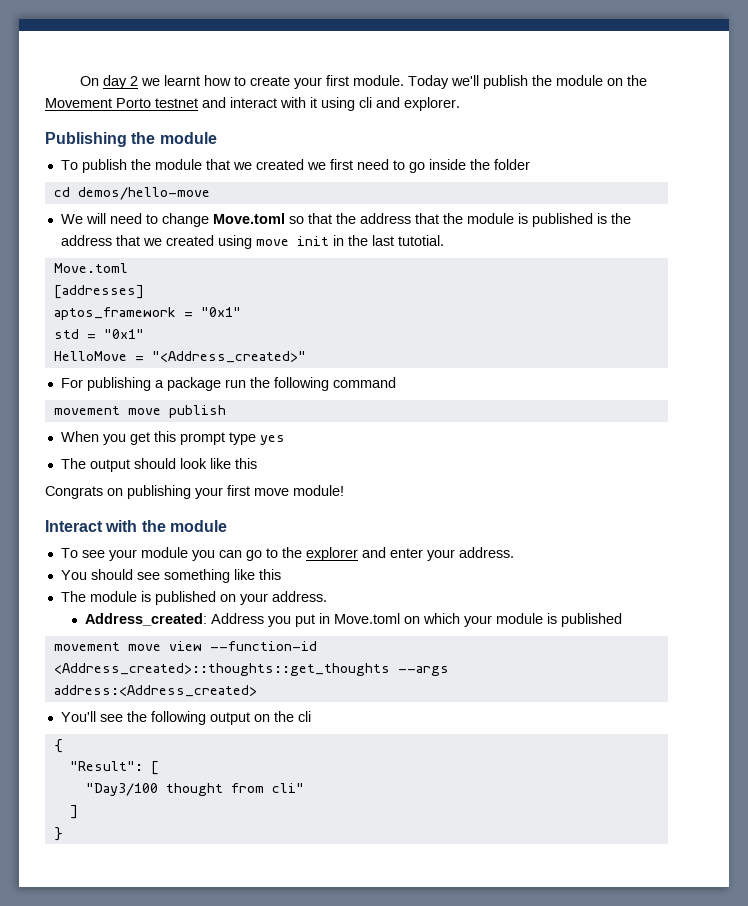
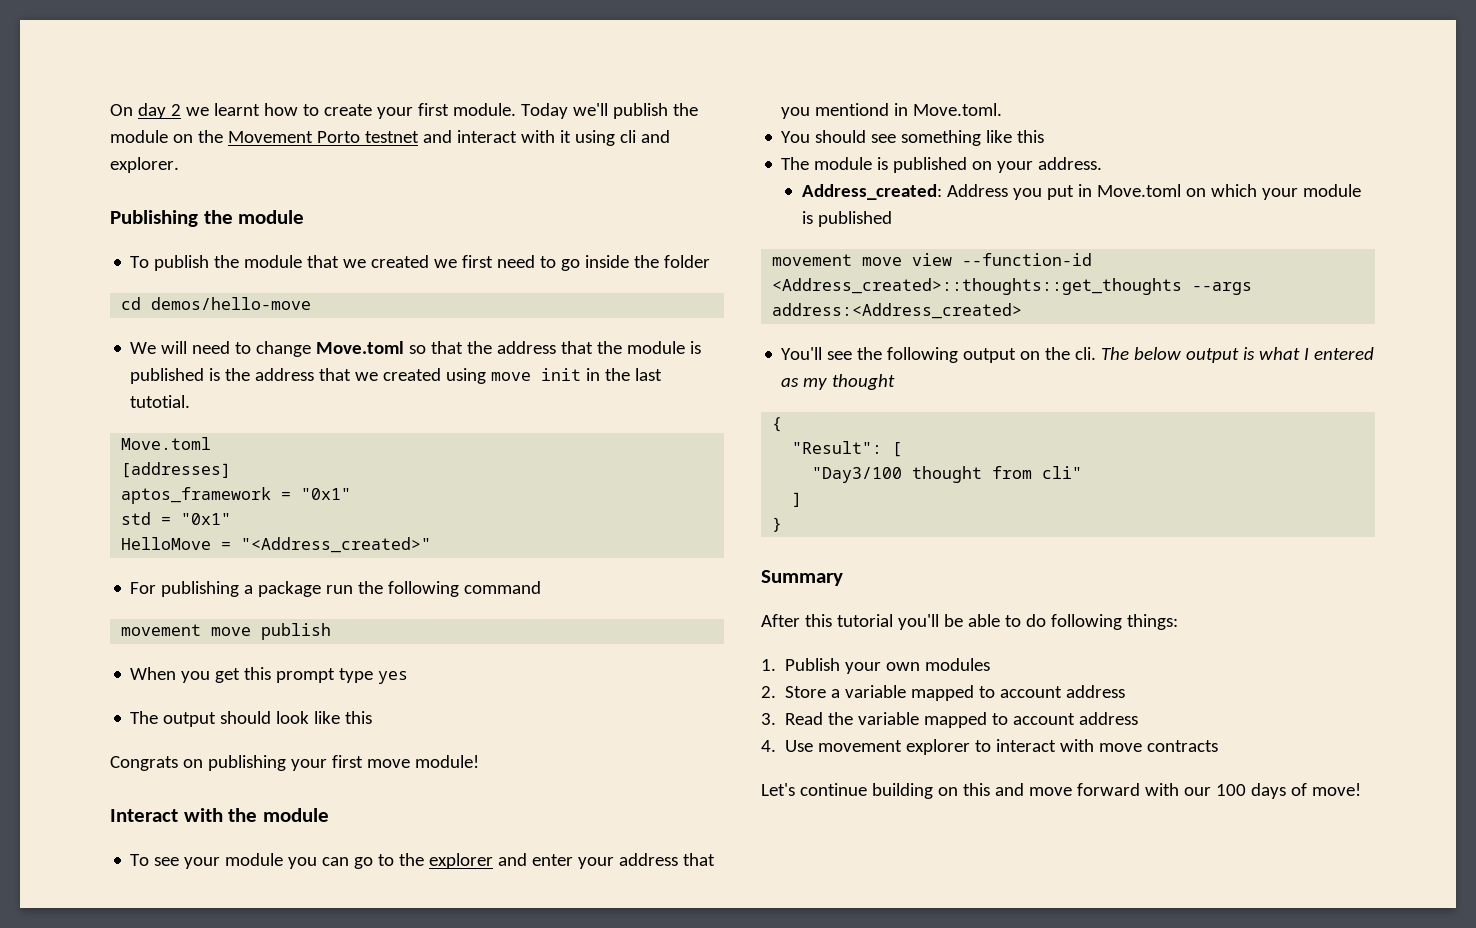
[458,547,514,558] address. -> [619,853,716,866] [781,103,1003,119] address that you mentiond in Move.toml.
[297,711,311,722] cli -> [1075,347,1375,363] [781,374,896,390] cli. The below output is what I entered as my thought
(63, 834) none -> [761,570,843,586] [761,614,1178,630] [761,658,991,674] [761,685,1126,701] [761,712,1139,728] [761,739,1219,755] [761,783,1361,799] // Summary // After this tutorial you'll be able to do following things: // 1. Publish your own modules // 2. Store a variable mapped to account address // 3. Read the variable mapped to account address // 4. Use movement explorer to interact with move contracts // Let's continue building on this and move forward with our 100 days of move!

